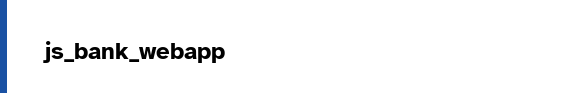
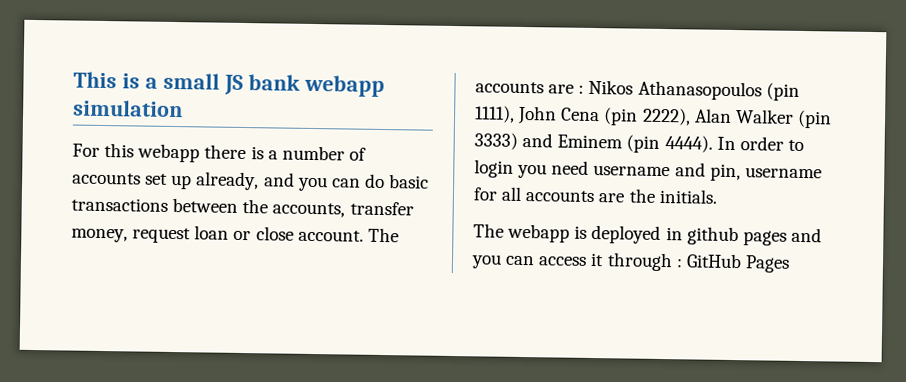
[43,41,225,63] js_bank_webapp -> [73,71,385,98] [73,99,183,118] [72,143,366,163] [72,171,430,192] [71,197,414,218] [71,225,399,244] [475,79,800,101] [474,105,832,129] [474,132,804,153] [474,159,822,182] [473,186,718,204] [473,223,822,246] [471,252,790,273] This is a small JS bank webapp simulation // For this webapp there is a number of accounts set up already, and you can do basic transactions between the accounts, transfer money, request loan or close account. The accounts are : Nikos Athanasopoulos (pin 1111), John Cena (pin 2222), Alan Walker (pin 3333) and Eminem (pin 4444). In order to login you need username and pin, username for all accounts are the initials. // The webapp is deployed in github pages and you can access it through : GitHub Pages

